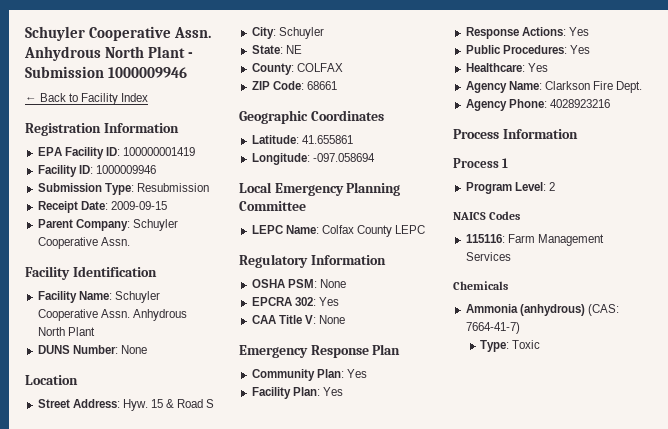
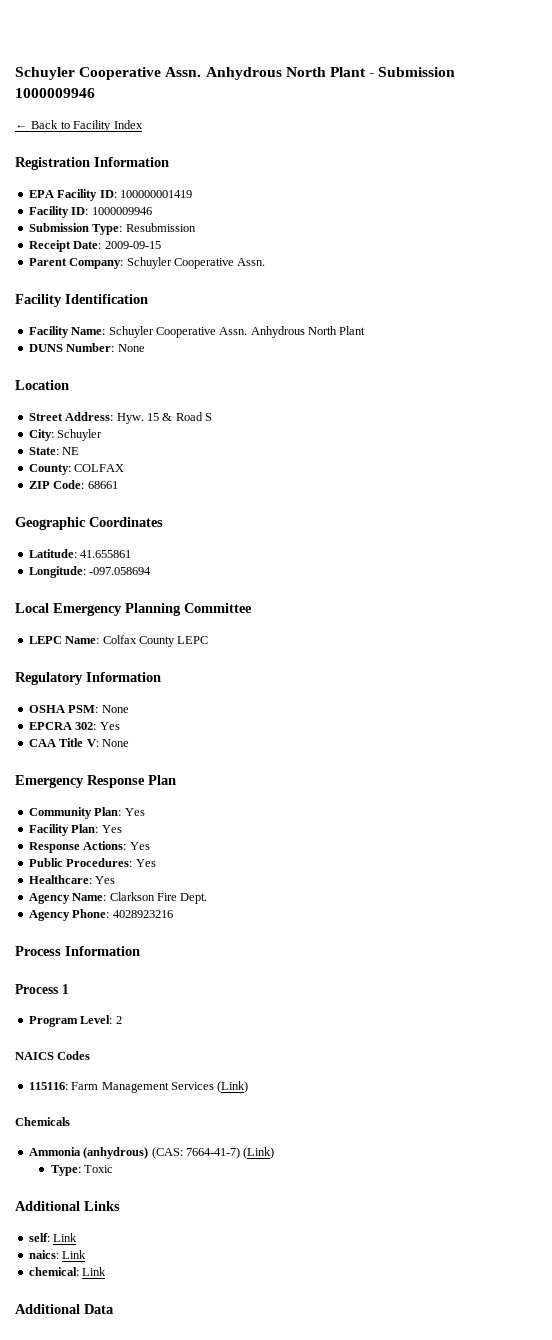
(511, 256) none -> [217,1081,249,1093] (Link)
(520, 328) none -> [243,1147,275,1159] (Link)
(541, 344) none -> [15,1201,120,1211] [28,1233,78,1242] [28,1250,87,1259] [28,1267,107,1276] [15,1304,114,1314] // Additional Links // self: Link // naics: Link // chemical: Link // Additional Data

